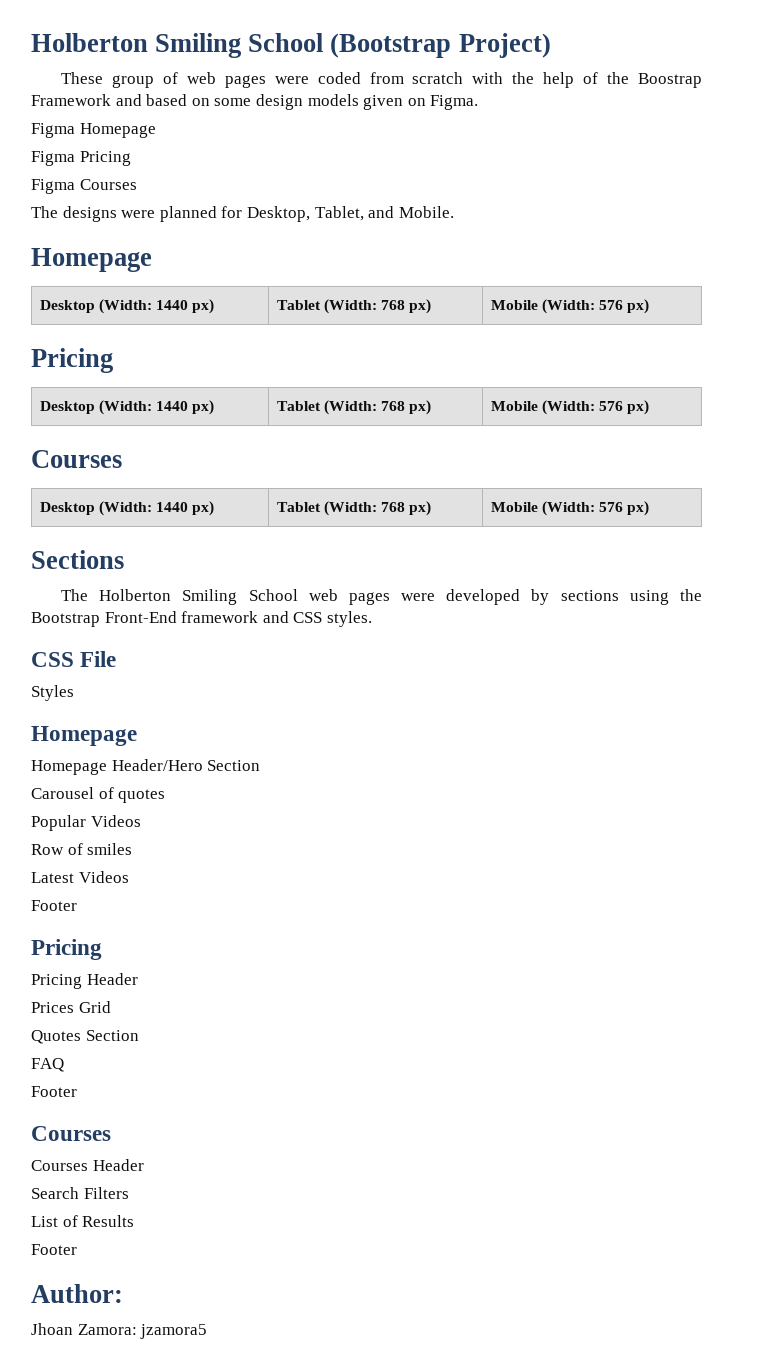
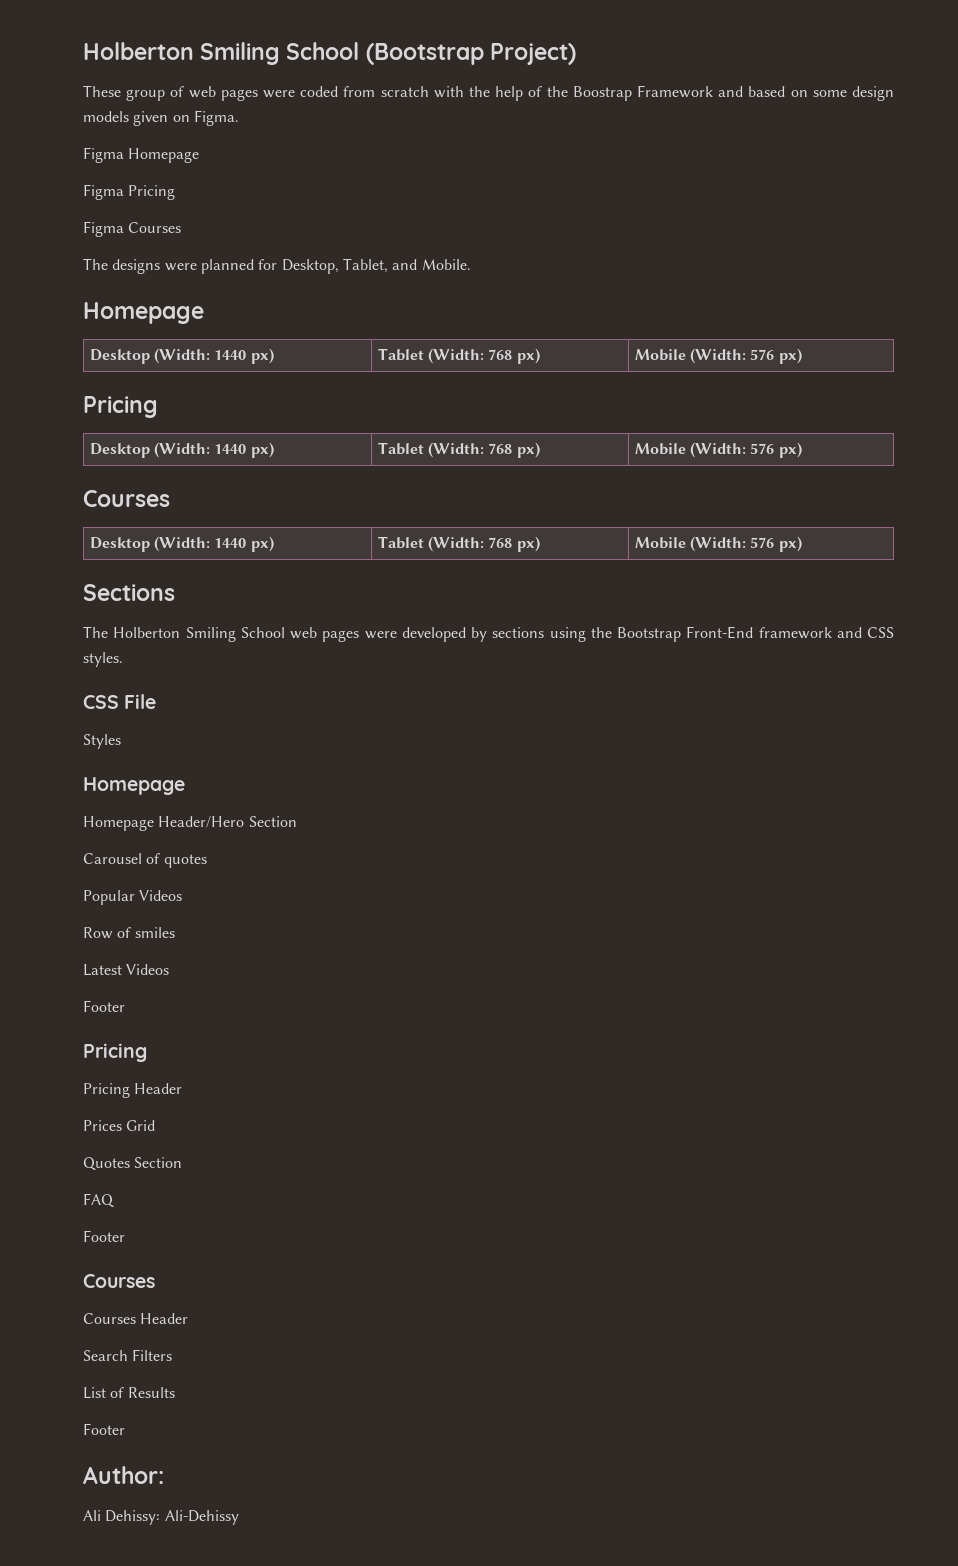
[31,1323,208,1339] Jhoan Zamora: jzamora5 -> [83,1510,239,1525] Ali Dehissy: Ali-Dehissy

